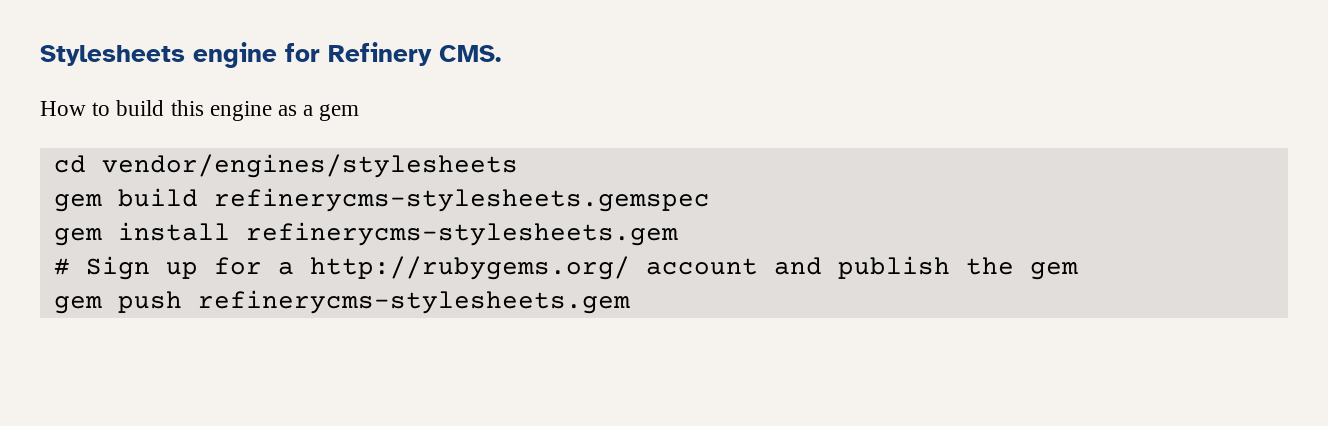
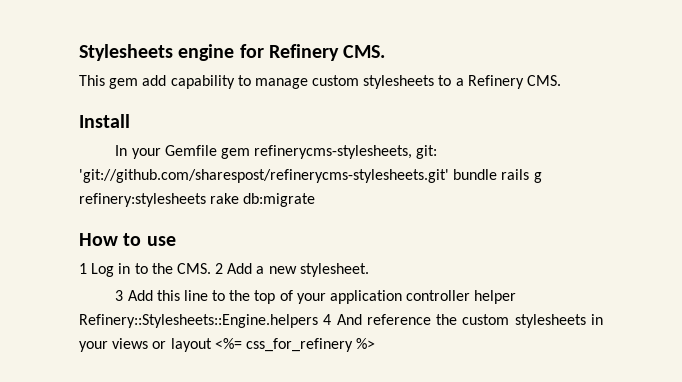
[40,100,360,121] [53,154,518,178] [53,188,710,212] [53,222,678,246] [53,256,1078,280] [53,290,630,314] How to build this engine as a gem // cd vendor/engines/stylesheets // gem build refinerycms-stylesheets.gemspec // gem install refinerycms-stylesheets.gem // # Sign up for a http://rubygems.org/ account and publish the gem // gem push refinerycms-stylesheets.gem -> [79,75,562,89] [79,114,130,128] [115,145,438,159] [79,169,542,183] [79,193,316,207] [79,233,176,246] [79,263,369,277] [115,290,517,304] [79,314,603,328] [79,338,376,352] This gem add capability to manage custom stylesheets to a Refinery CMS. // Install // In your Gemfile gem refinerycms-stylesheets, git: 'git://github.com/sharespost/refinerycms-stylesheets.git' bundle rails g refinery:stylesheets rake db:migrate // How to use // 1 Log in to the CMS. 2 Add a new stylesheet. // 3 Add this line to the top of your application controller helper Refinery::Stylesheets::Engine.helpers 4 And reference the custom stylesheets in your views or layout <%= css_for_refinery %>

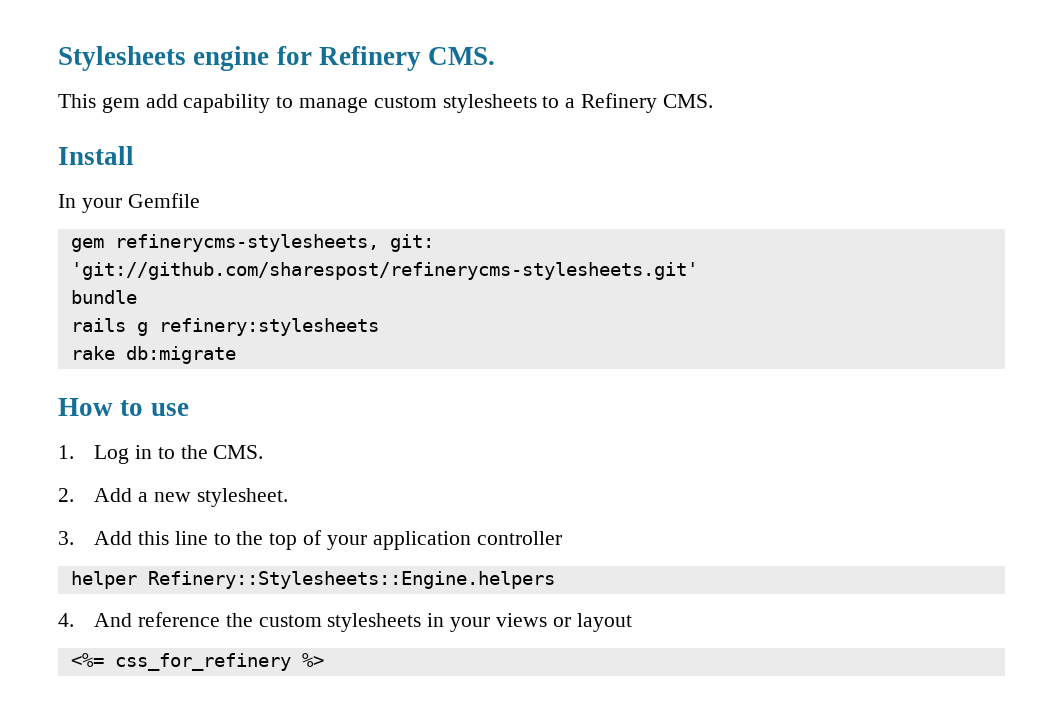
(217, 150) none -> (200, 200) //
(449, 176) none -> (698, 271) //
(498, 174) none -> (137, 297) //
(206, 200) none -> (379, 327) //
[79,263,87,274] 1 -> [58,445,74,459] 1.
[215,263,224,274] 2 -> [58,488,74,502] // 2.
[115,290,124,301] 3 -> [58,531,74,545] 3.
(471, 295) none -> (562, 538) //
[323,314,332,325] 4 -> [58,613,74,627] // 4.
(212, 345) none -> (632, 622) //

